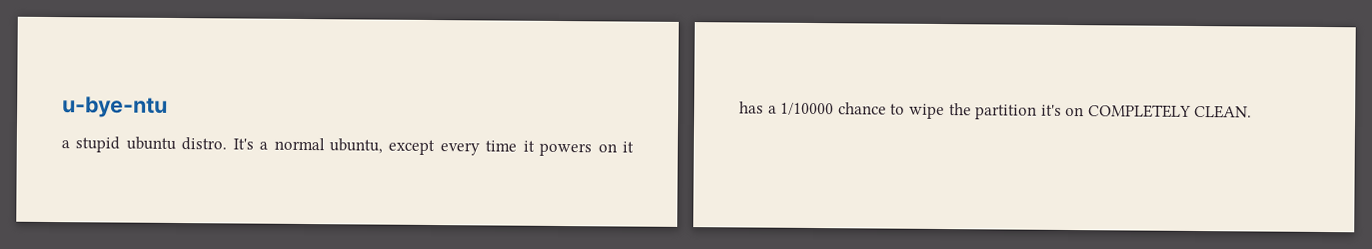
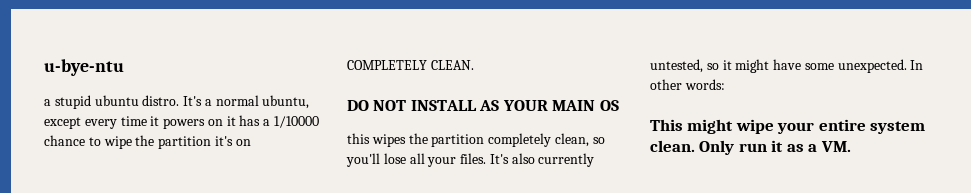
(1253, 111) none -> [347,100,619,111] [347,133,605,147] [346,153,595,167] [650,59,924,73] [650,79,725,90] [650,119,926,134] [650,140,851,155] // DO NOT INSTALL AS YOUR MAIN OS // this wipes the partition completely clean, so you'll lose all your files. It's also currently untested, so it might have some unexpected. In other words: // This might wipe your entire system clean. Only run it as a VM.

